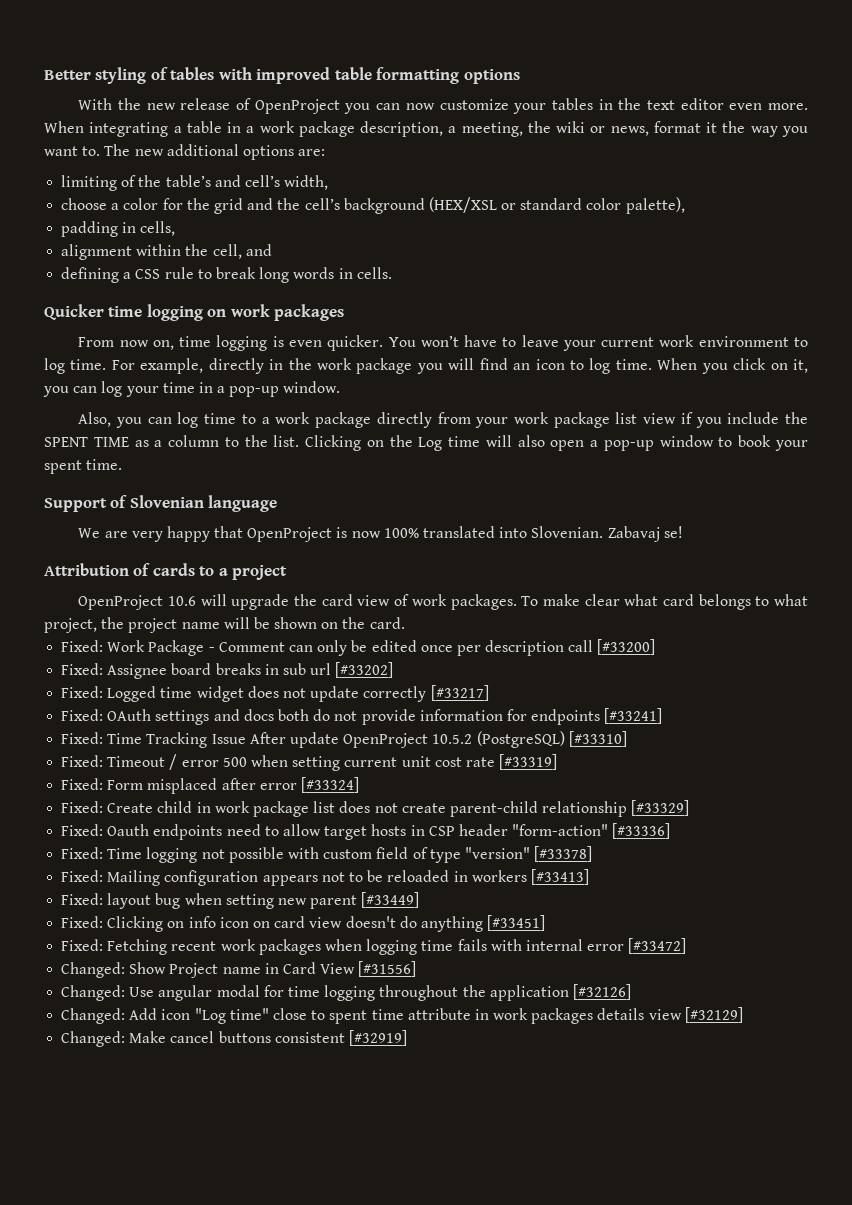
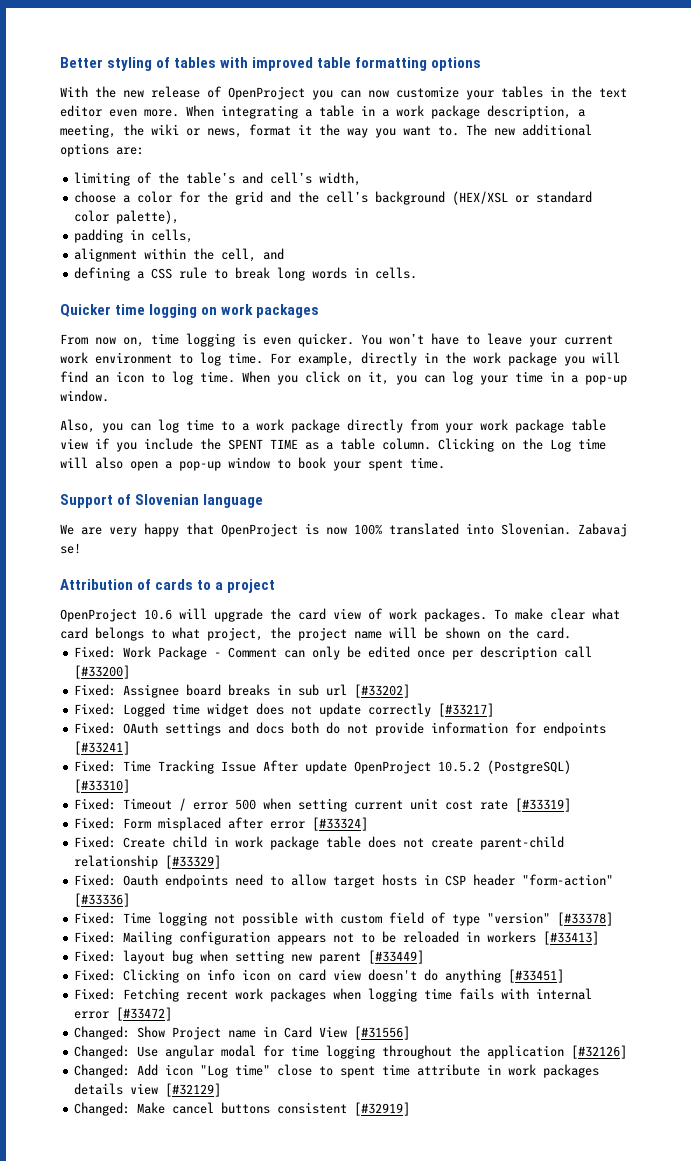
[615,412,638,424] list -> [571,419,606,431] table
[168,435,300,447] column to the list. -> [340,438,431,450] table column.
[313,801,336,813] list -> [326,836,362,848] table

